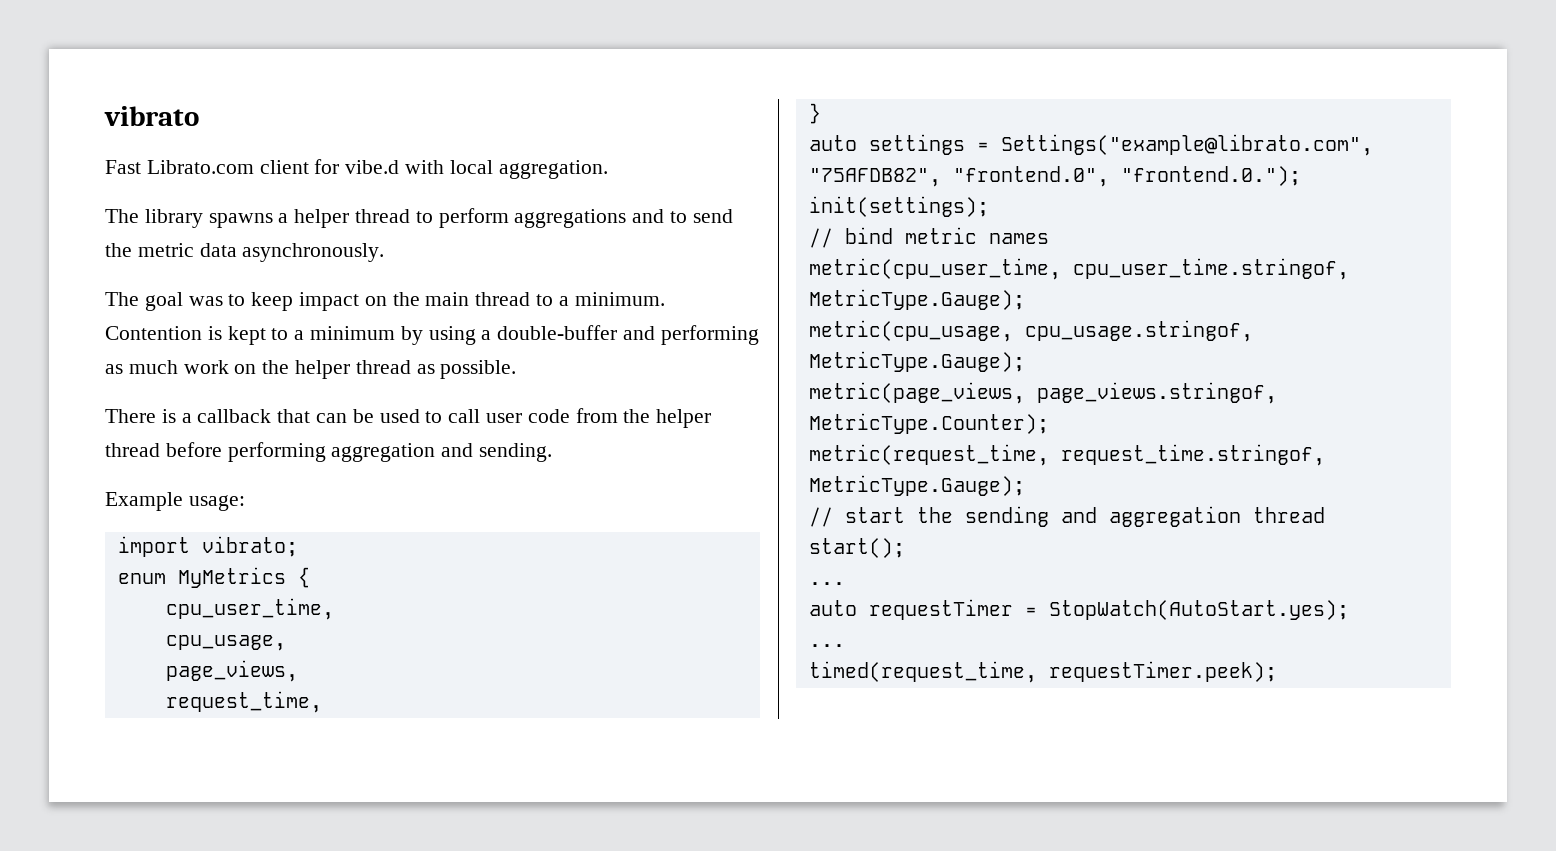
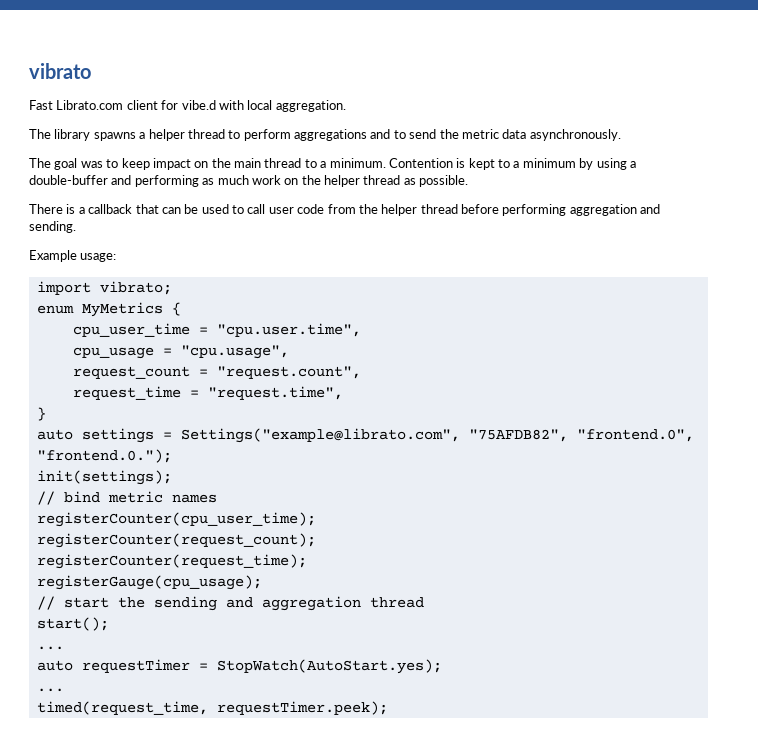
[165,598,334,620] [165,635,286,651] [165,660,298,682] [165,691,322,713] cpu_user_time, // cpu_usage, // page_views, // request_time, -> [72,323,361,337] [72,345,289,359] [72,366,361,379] [72,386,343,400] cpu_user_time = "cpu.user.time", // cpu_usage = "cpu.usage", // request_count = "request.count", // request_time = "request.time",
[808,258,1349,280] [808,289,1025,310] [808,320,1253,342] [808,351,1025,372] [808,382,1277,404] [808,413,1049,434] [808,444,1325,466] [808,475,1025,496] metric(cpu_user_time, cpu_user_time.stringof, MetricType.Gauge); // metric(cpu_usage, cpu_usage.stringof, MetricType.Gauge); // metric(page_views, page_views.stringof, MetricType.Counter); // metric(request_time, request_time.stringof, MetricType.Gauge); -> [36,512,316,527] [36,533,316,548] [36,554,307,569] [36,575,262,590] registerCounter(cpu_user_time); // registerCounter(request_count); // registerCounter(request_time); // registerGauge(cpu_usage);

